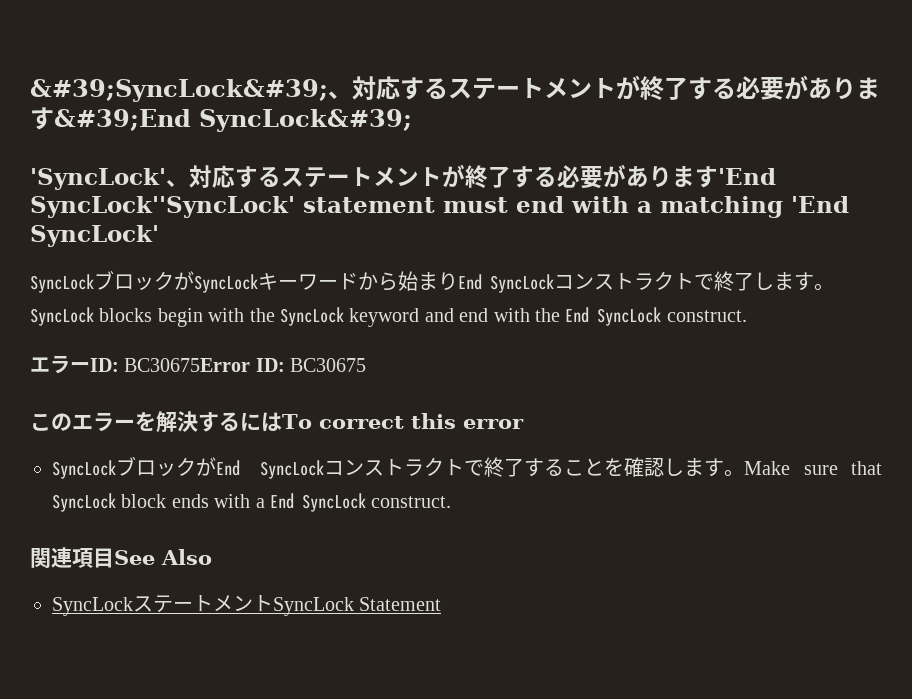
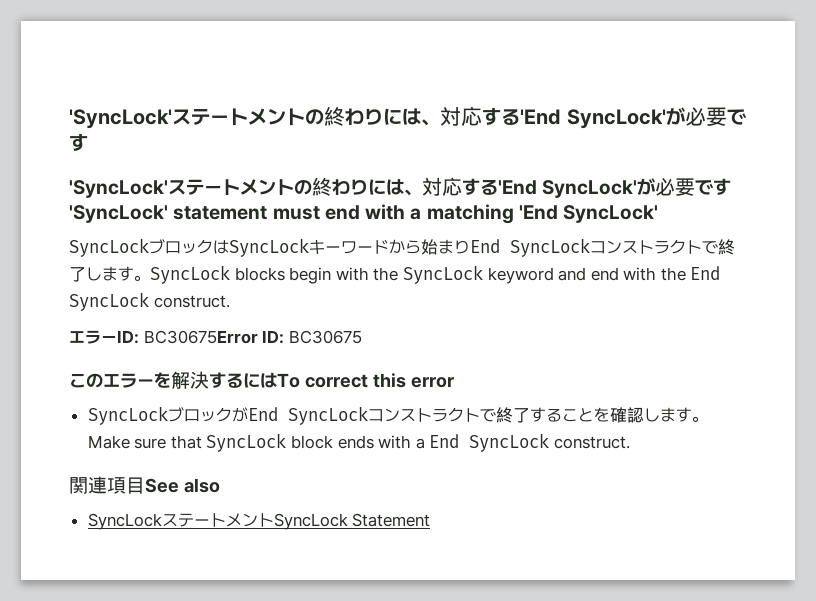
[30,75,880,102] [30,107,412,132] [30,164,776,190] [30,196,295,218] &#39;SyncLock&#39;、対応するステートメントが終了する必要があります&#39;End SyncLock&#39; // 'SyncLock'、対応するステートメントが終了する必要があります'End SyncLock''SyncLock' -> [69,106,747,129] [69,133,88,151] [69,177,732,198] [69,205,168,223] 'SyncLock'ステートメントの終わりには、対応する'End SyncLock'が必要です // 'SyncLock'ステートメントの終わりには、対応する'End SyncLock'が必要です'SyncLock'
[174,271,194,290] が -> [213,240,229,254] は
[161,549,212,565] Also -> [183,478,220,493] also

